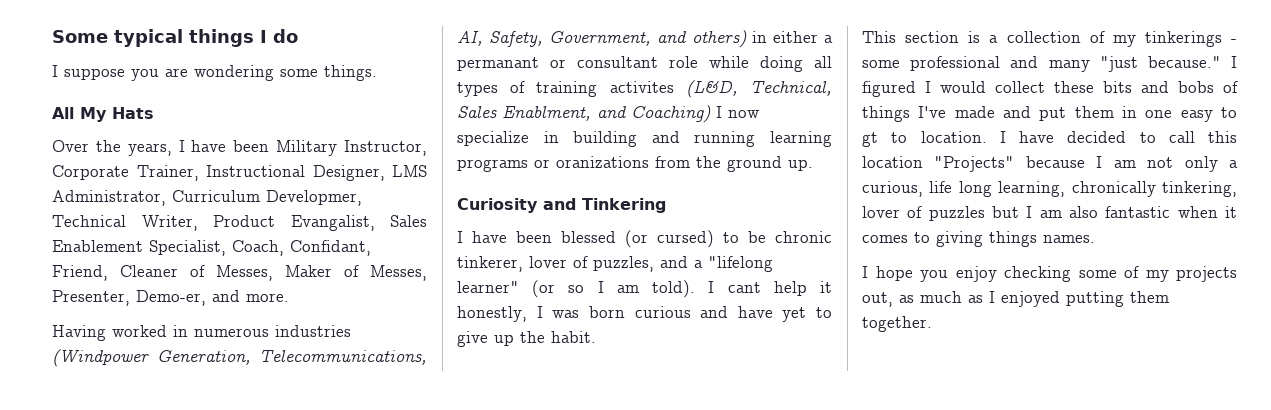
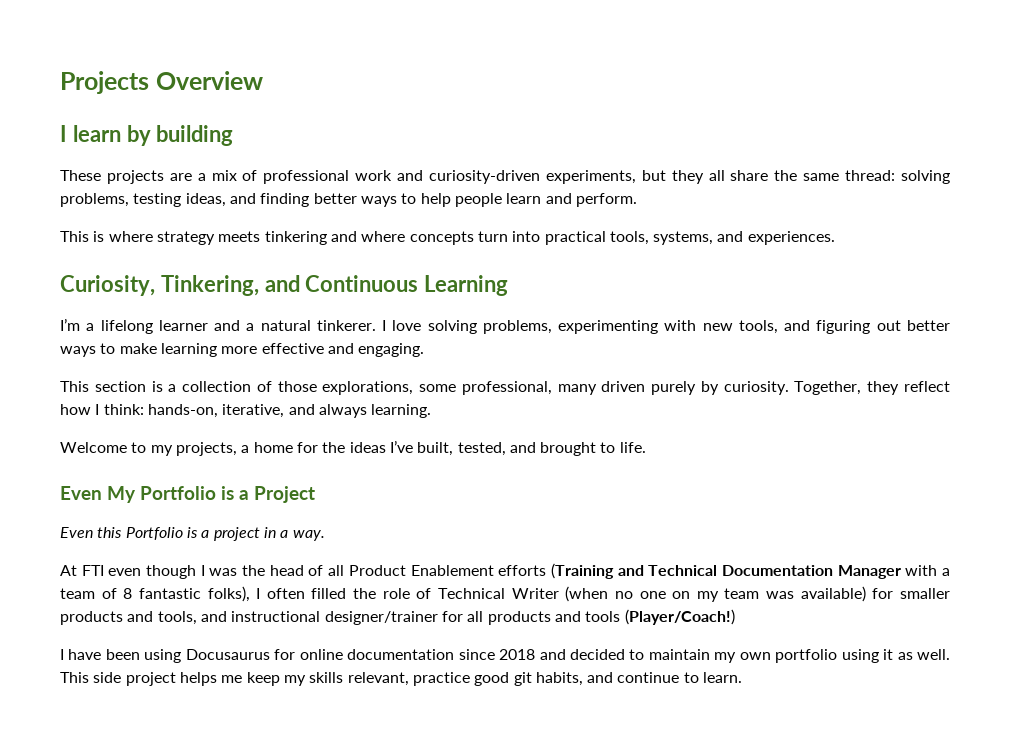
[52,29,298,47] [52,65,377,81] [52,107,154,122] [52,140,427,156] [52,165,427,181] [52,190,362,206] [52,215,427,231] [52,240,371,256] [52,265,427,281] [52,290,289,306] [52,325,351,341] [52,349,427,367] [457,30,833,48] [457,56,832,72] [457,80,832,98] [457,105,760,123] [457,131,832,147] [457,156,813,172] [457,198,666,213] [457,230,832,248] [457,256,773,272] [457,280,832,298] [457,306,832,322] [457,331,596,347] Some typical things I do // I suppose you are wondering some things. // All My Hats // Over the years, I have been Military Instructor, Corporate Trainer, Instructional Designer, LMS Administrator, Curriculum Developmer, Technical Writer, Product Evangalist, Sales Enablement Specialist, Coach, Confidant, Friend, Cleaner of Messes, Maker of Messes, Presenter, Demo-er, and more. // Having worked in numerous industries (Windpower Generation, Telecommunications, AI, Safety, Government, and others) in either a permanant or consultant role while doing all types of training activites (L&D, Technical, Sales Enablment, and Coaching) I now specialize in building and running learning programs or oranizations from the ground up. // Curiosity and Tinkering // I have been blessed (or cursed) to be chronic tinkerer, lover of puzzles, and a "lifelong learner" (or so I am told). I cant help it honestly, I was born curious and have yet to give up the habit. -> [60,71,263,94] [60,125,234,146] [60,170,951,184] [60,193,637,207] [60,231,835,245] [60,275,509,296] [60,318,951,334] [60,343,425,357] Projects Overview // I learn by building // These projects are a mix of professional work and curiosity-driven experiments, but they all share the same thread: solving problems, testing ideas, and finding better ways to help people learn and perform. // This is where strategy meets tinkering and where concepts turn into practical tools, systems, and experiences. // Curiosity, Tinkering, and Continuous Learning // I’m a lifelong learner and a natural tinkerer. I love solving problems, experimenting with new tools, and figuring out better ways to make learning more effective and engaging.
[1112,31,1237,47] [862,56,1237,72] [862,81,1238,97] [862,106,1237,122] [862,131,1237,147] [862,156,1238,172] [862,181,1237,197] [862,206,1237,221] [862,231,1095,247] [862,266,1237,282] [862,291,1169,307] [862,316,932,332] my tinkerings - some professional and many "just because." I figured I would collect these bits and bobs of things I've made and put them in one easy to gt to location. I have decided to call this location "Projects" because I am not only a curious, life long learning, chronically tinkering, lover of puzzles but I am also fantastic when it comes to giving things names. // I hope you enjoy checking some of my projects out, as much as I enjoyed putting them together. -> [277,381,950,395] [60,404,432,418] [60,440,646,456] [60,486,315,503] [60,527,325,541] [60,563,951,579] [60,586,950,602] [60,609,735,625] [60,649,951,663] [60,672,743,686] those explorations, some professional, many driven purely by curiosity. Together, they reflect how I think: hands-on, iterative, and always learning. // Welcome to my projects, a home for the ideas I’ve built, tested, and brought to life. // Even My Portfolio is a Project // Even this Portfolio is a project in a way. // At FTI even though I was the head of all Product Enablement efforts (Training and Technical Documentation Manager with a team of 8 fantastic folks), I often filled the role of Technical Writer (when no one on my team was available) for smaller products and tools, and instructional designer/trainer for all products and tools (Player/Coach!) // I have been using Docusaurus for online documentation since 2018 and decided to maintain my own portfolio using it as well. This side project helps me keep my skills relevant, practice good git habits, and continue to learn.

